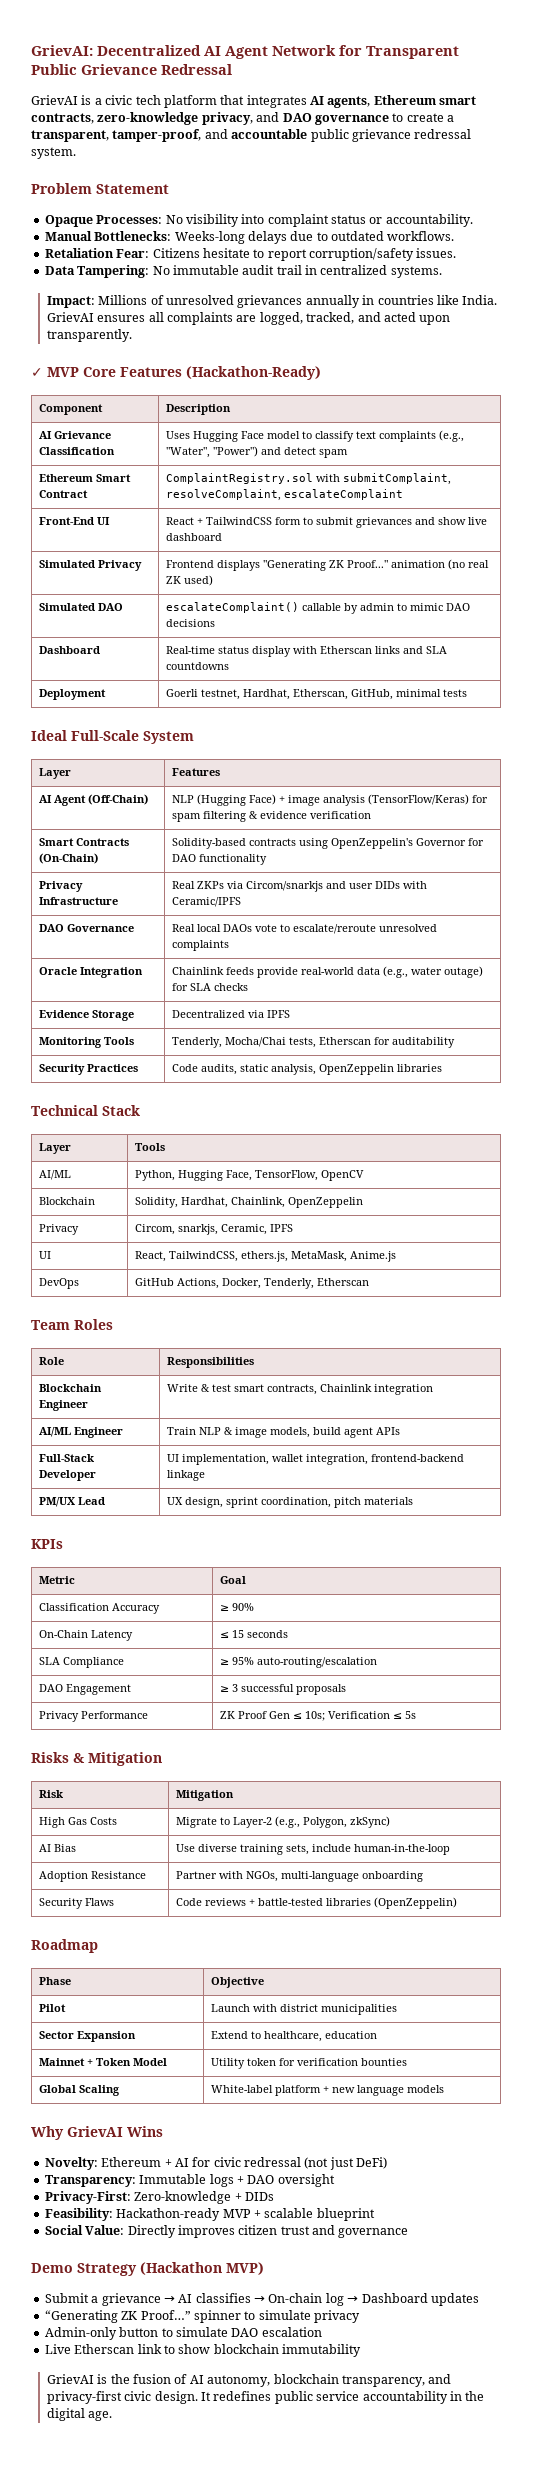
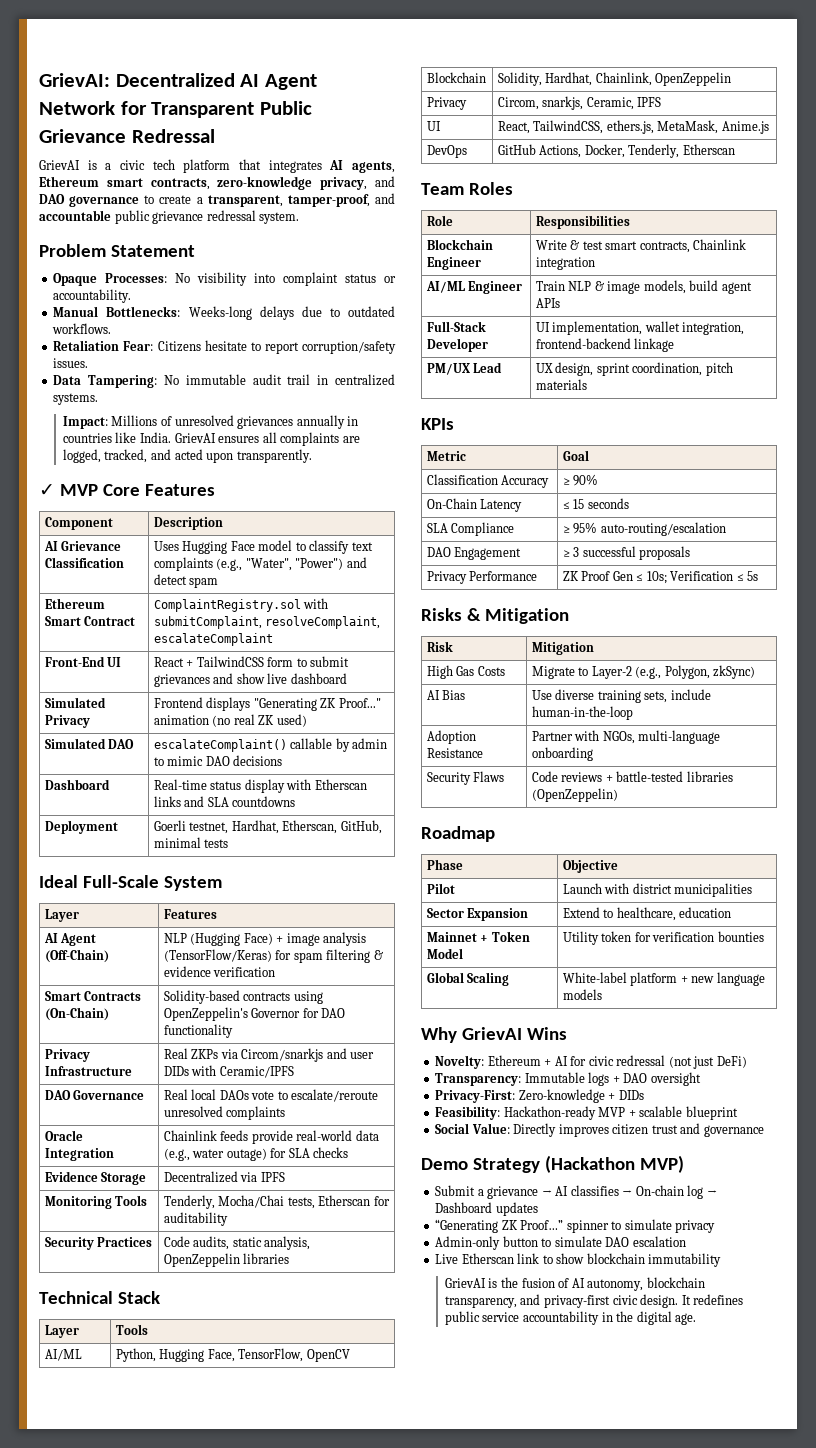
[186,366,321,380] (Hackathon-Ready) -> (215, 490) none

